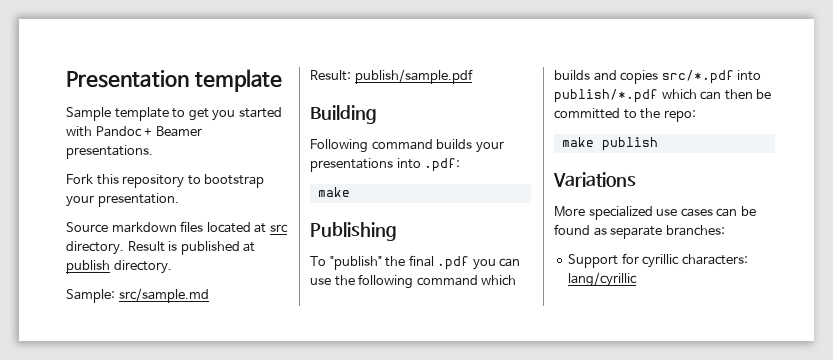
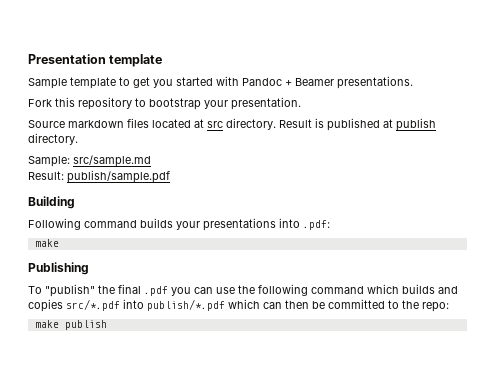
[553,172,636,187] [554,206,756,220] [554,224,725,239] [568,253,748,268] [568,272,638,287] // Variations // More specialized use cases can be found as separate branches: // Support for cyrillic characters: lang/cyrillic -> (107, 325) none

